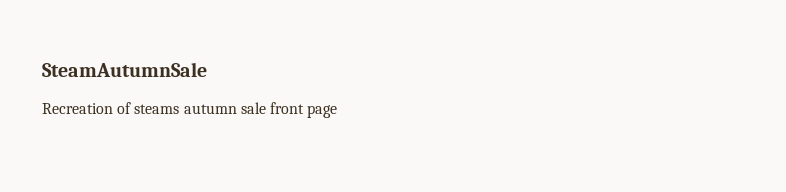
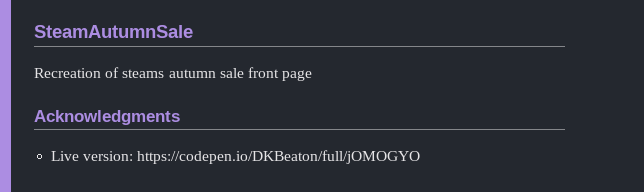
(338, 111) none -> [34,110,180,125] [51,150,421,164] // Acknowledgments // Live version: https://codepen.io/DKBeaton/full/jOMOGYO

